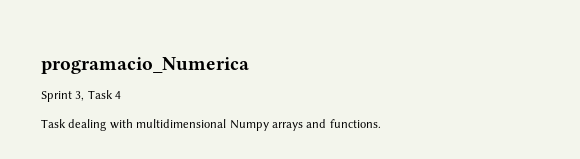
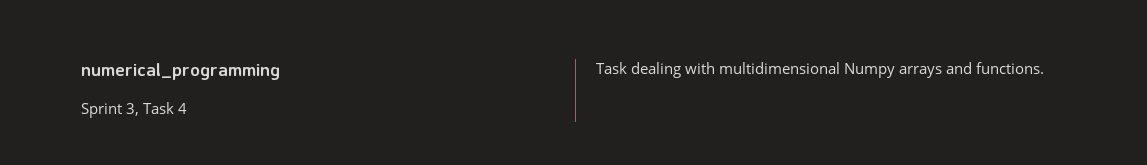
[41,57,249,74] programacio_Numerica -> [81,63,280,80] numerical_programming

